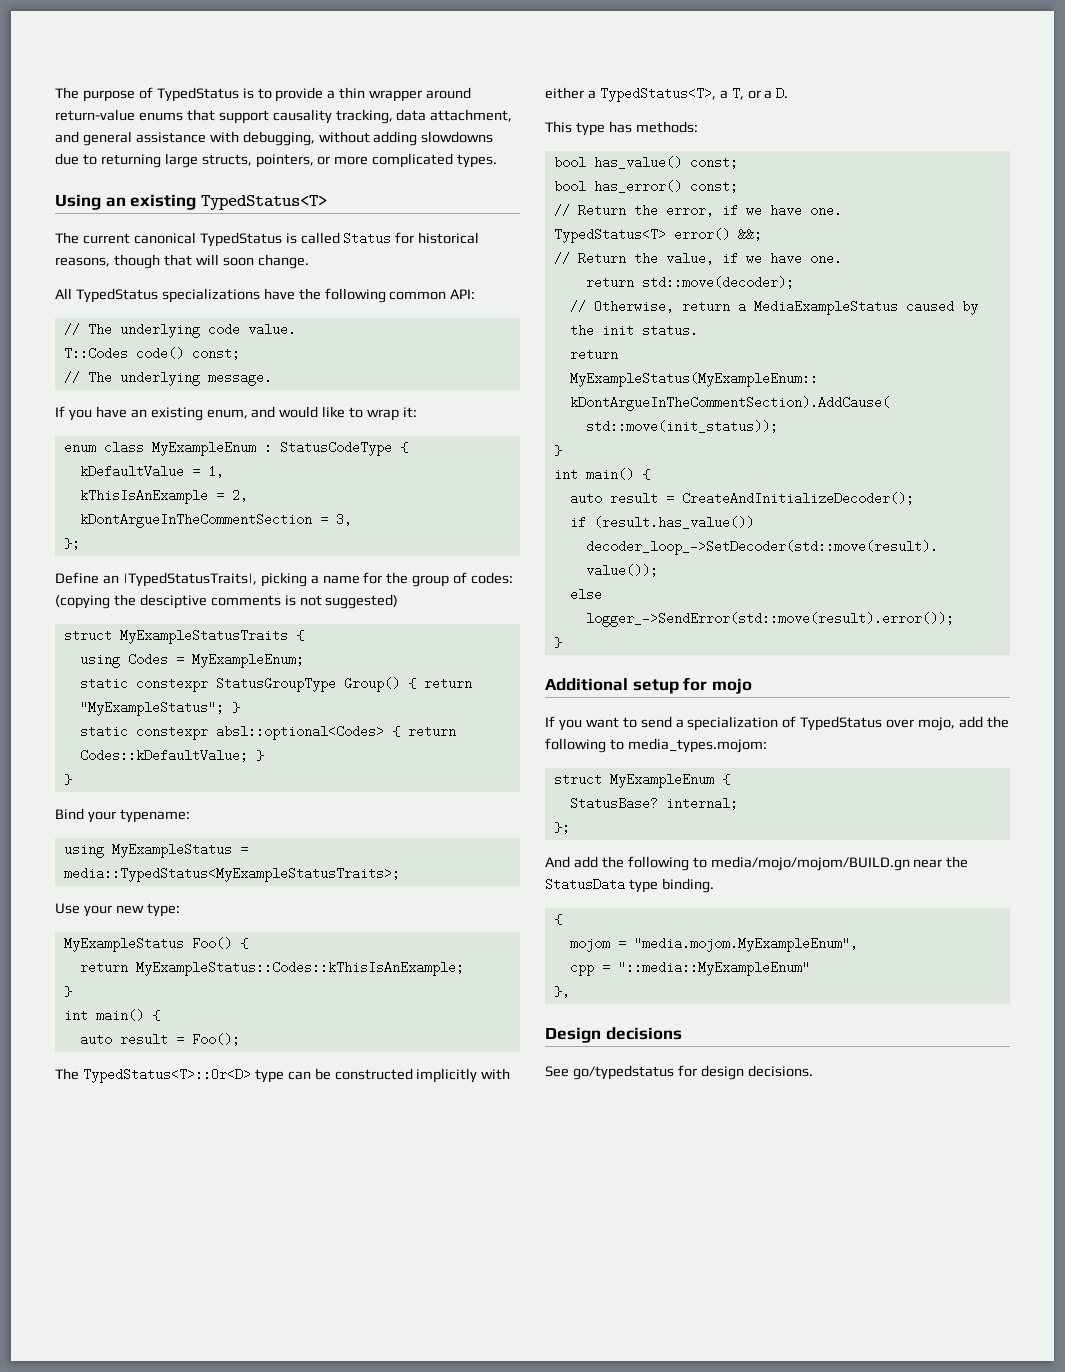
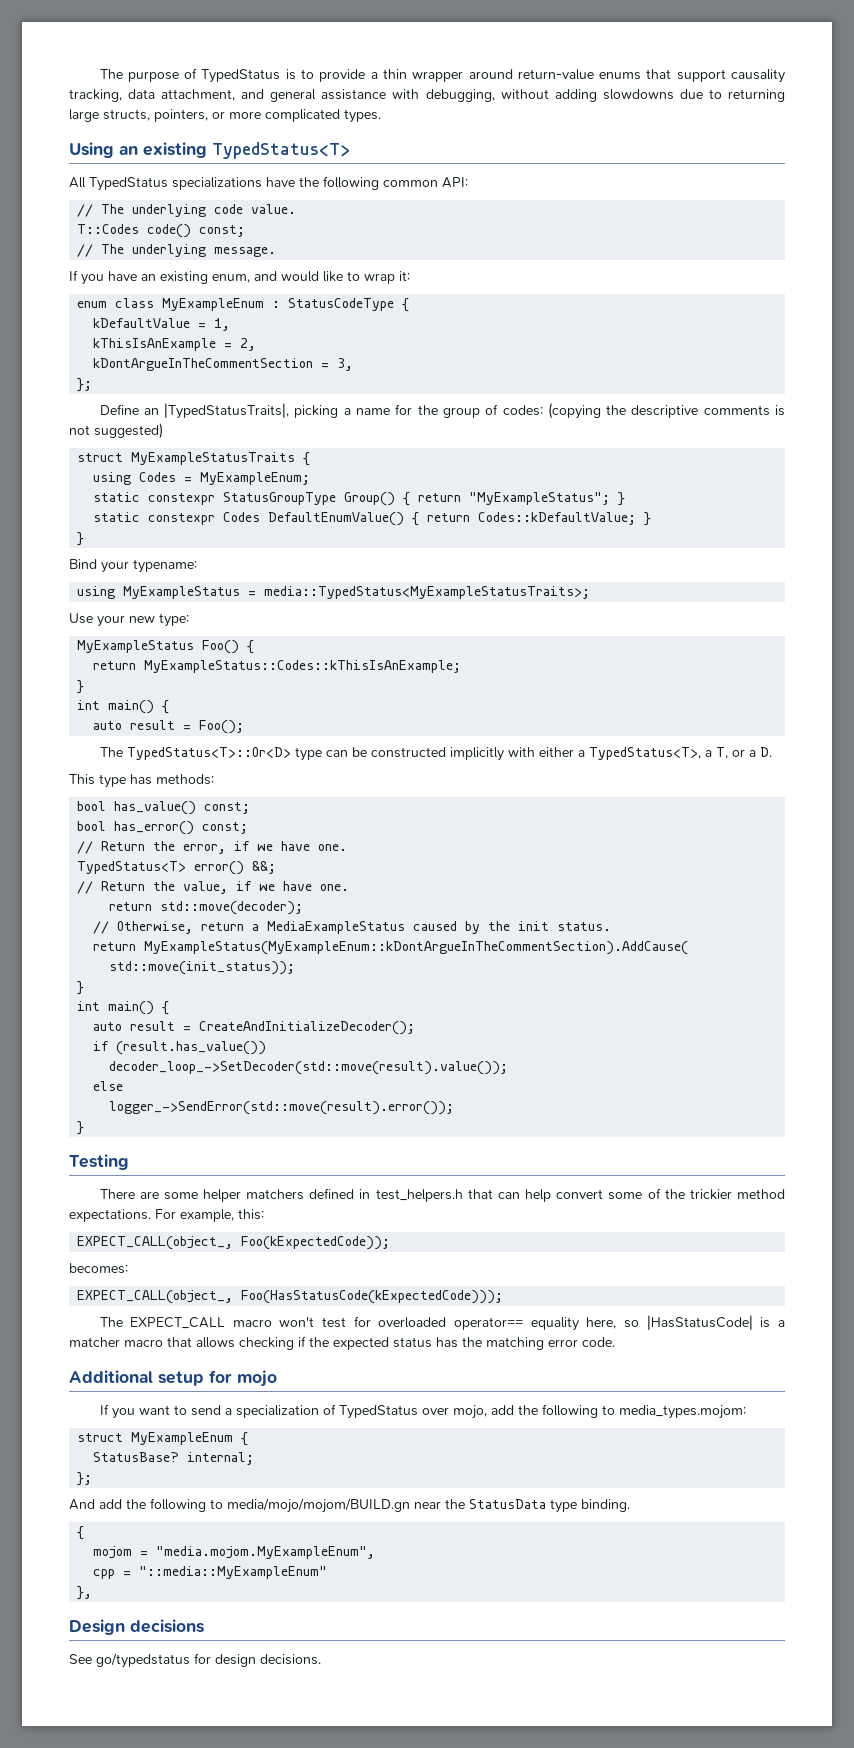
[55,232,480,247] [55,254,309,269] // The current canonical TypedStatus is called Status for historical reasons, though that will soon change. -> (350, 150) none
[139,594,207,609] desciptive -> [631,405,699,418] descriptive
[215,725,384,740] absl::optional<Codes> -> [223,512,405,526] Codes DefaultEnumValue()
(562, 642) none -> [69,1154,129,1170] [99,1188,785,1202] [69,1209,264,1222] [77,1236,391,1250] [69,1263,128,1274] [77,1290,504,1304] [99,1315,785,1331] [69,1336,615,1350] // Testing // There are some helper matchers defined in test_helpers.h that can help convert some of the trickier method expectations. For example, this: // EXPECT_CALL(object_, Foo(kExpectedCode)); // becomes: // EXPECT_CALL(object_, Foo(HasStatusCode(kExpectedCode))); // The EXPECT_CALL macro won't test for overloaded operator== equality here, so |HasStatusCode| is a matcher macro that allows checking if the expected status has the matching error code.

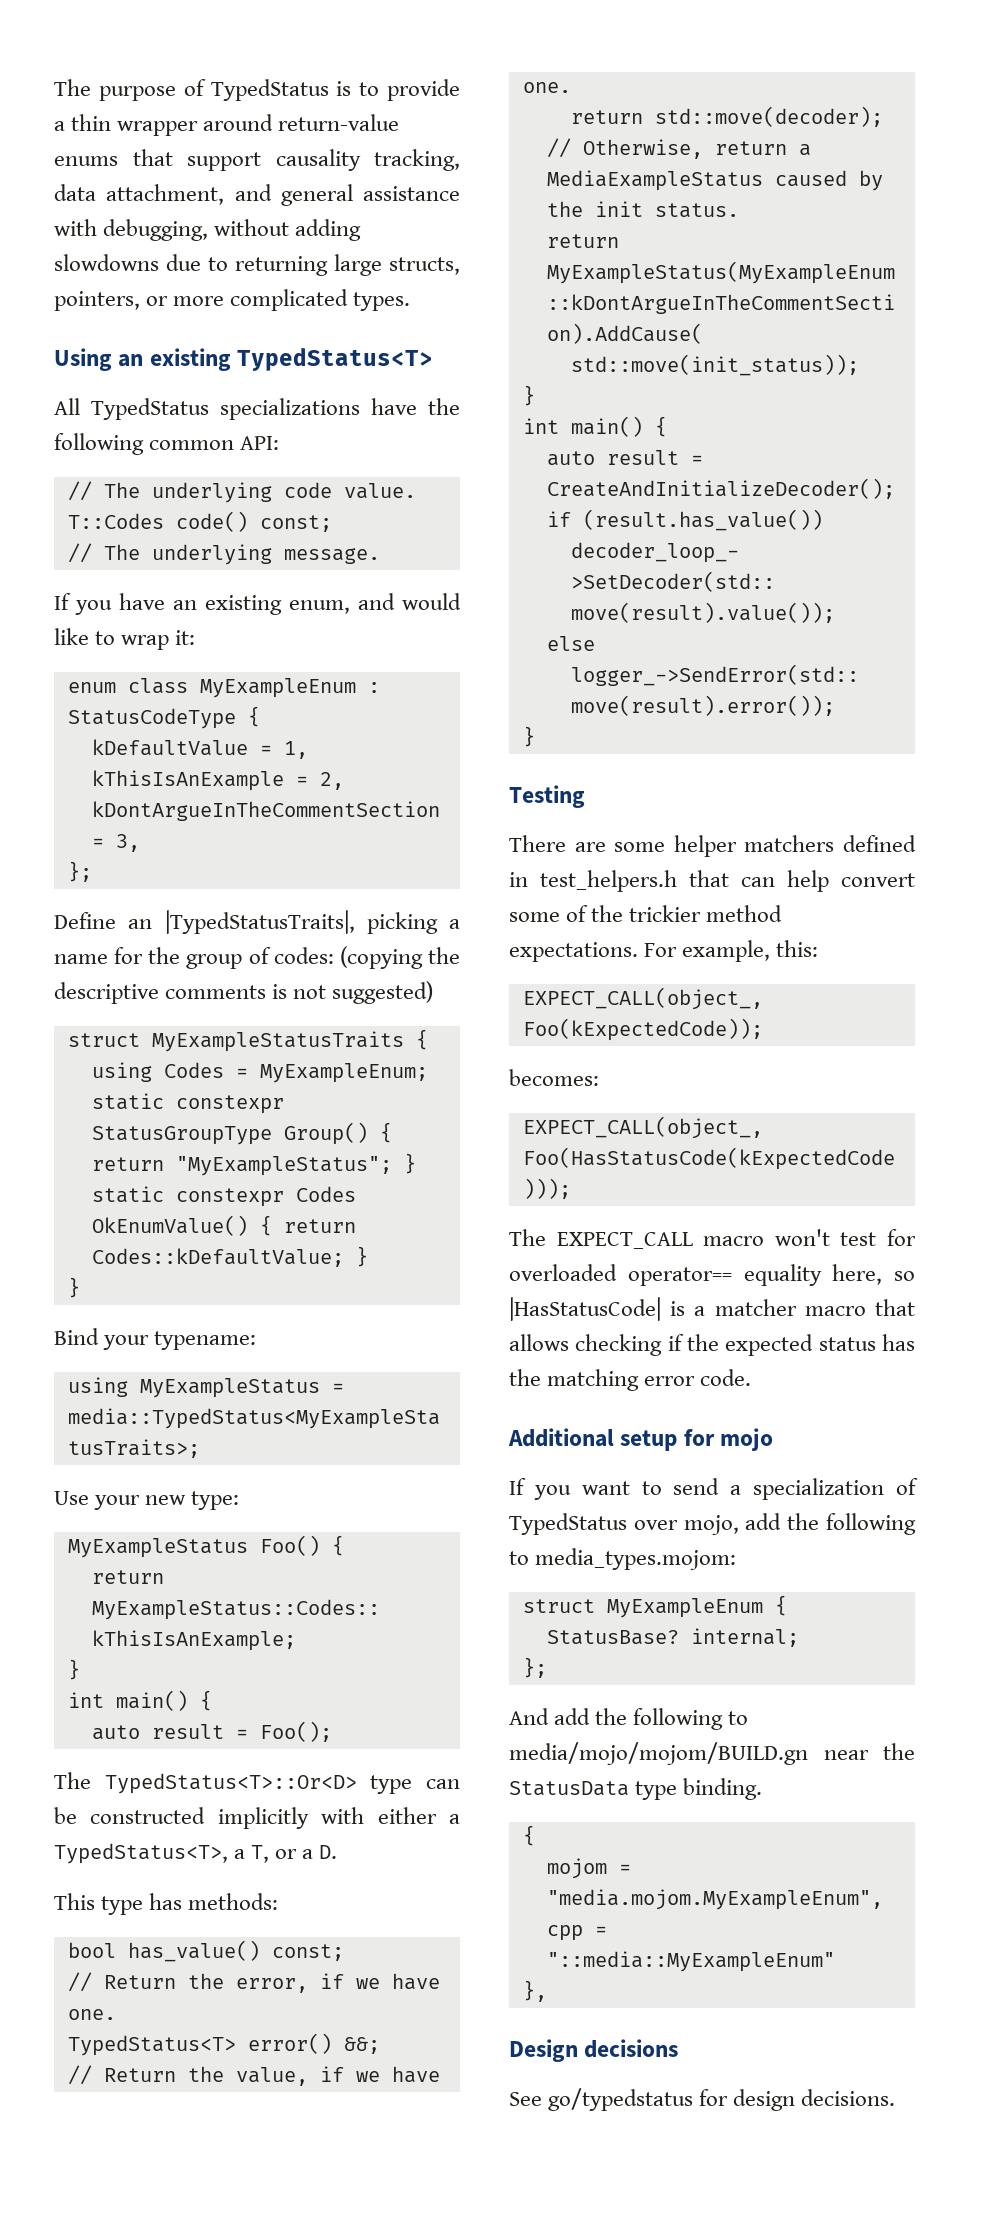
[268,512,405,526] DefaultEnumValue() -> [91,1215,248,1236] OkEnumValue()
[77,821,249,835] // bool has_error() const; -> (344, 1952) none

